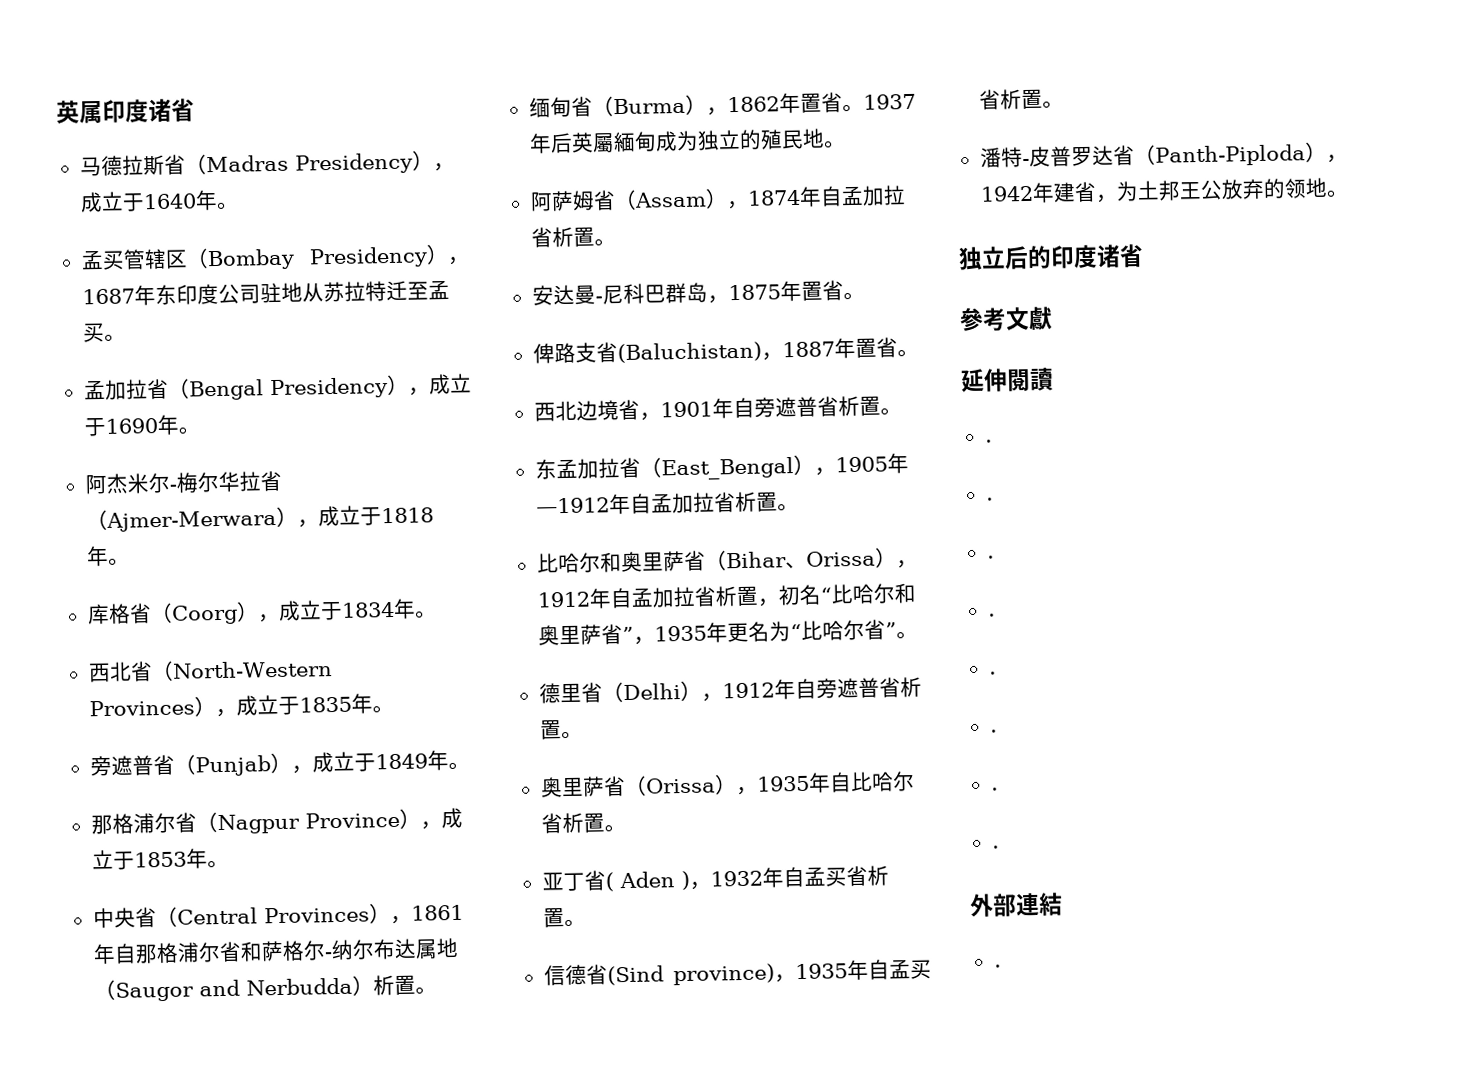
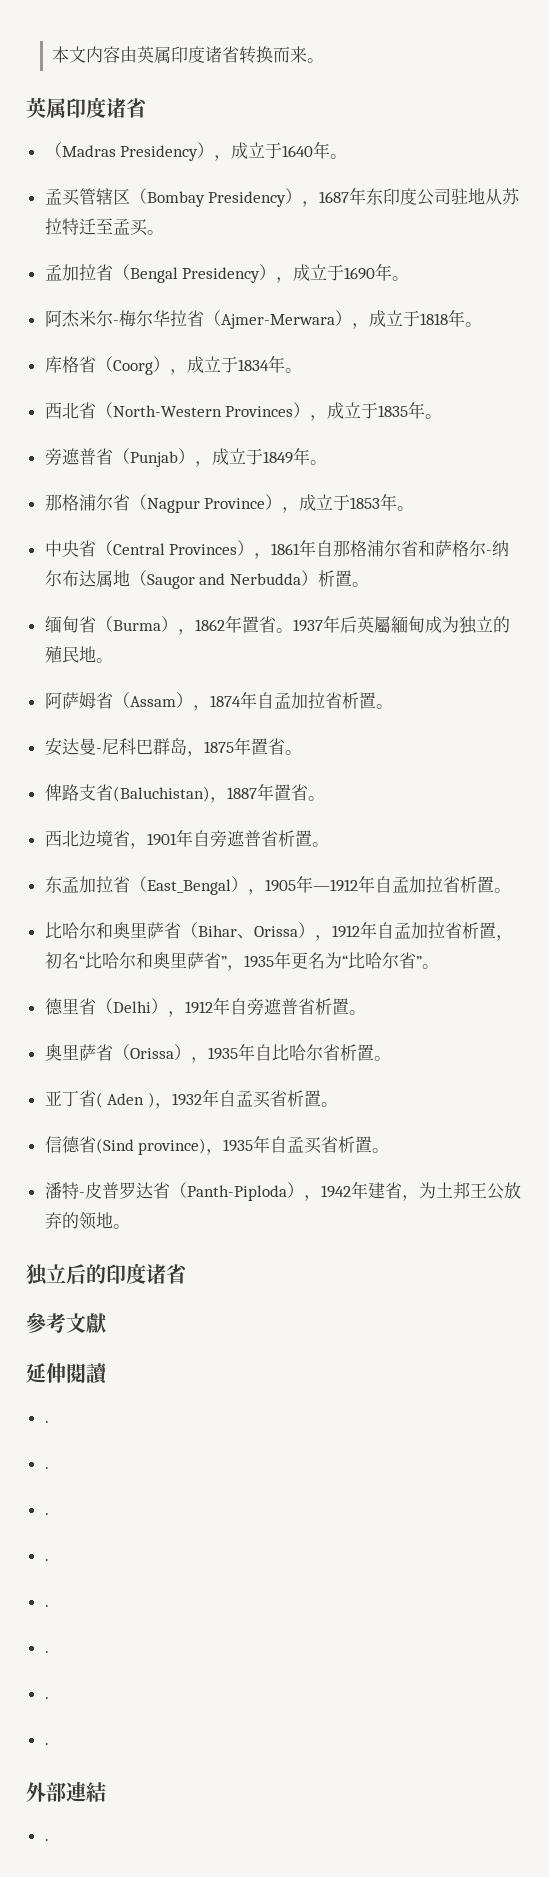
(56, 112) none -> [52,46,325,64] 本文内容由英属印度诸省转换而来。 //
[79,154,186,177] 马德拉斯省 -> (147, 108) none

